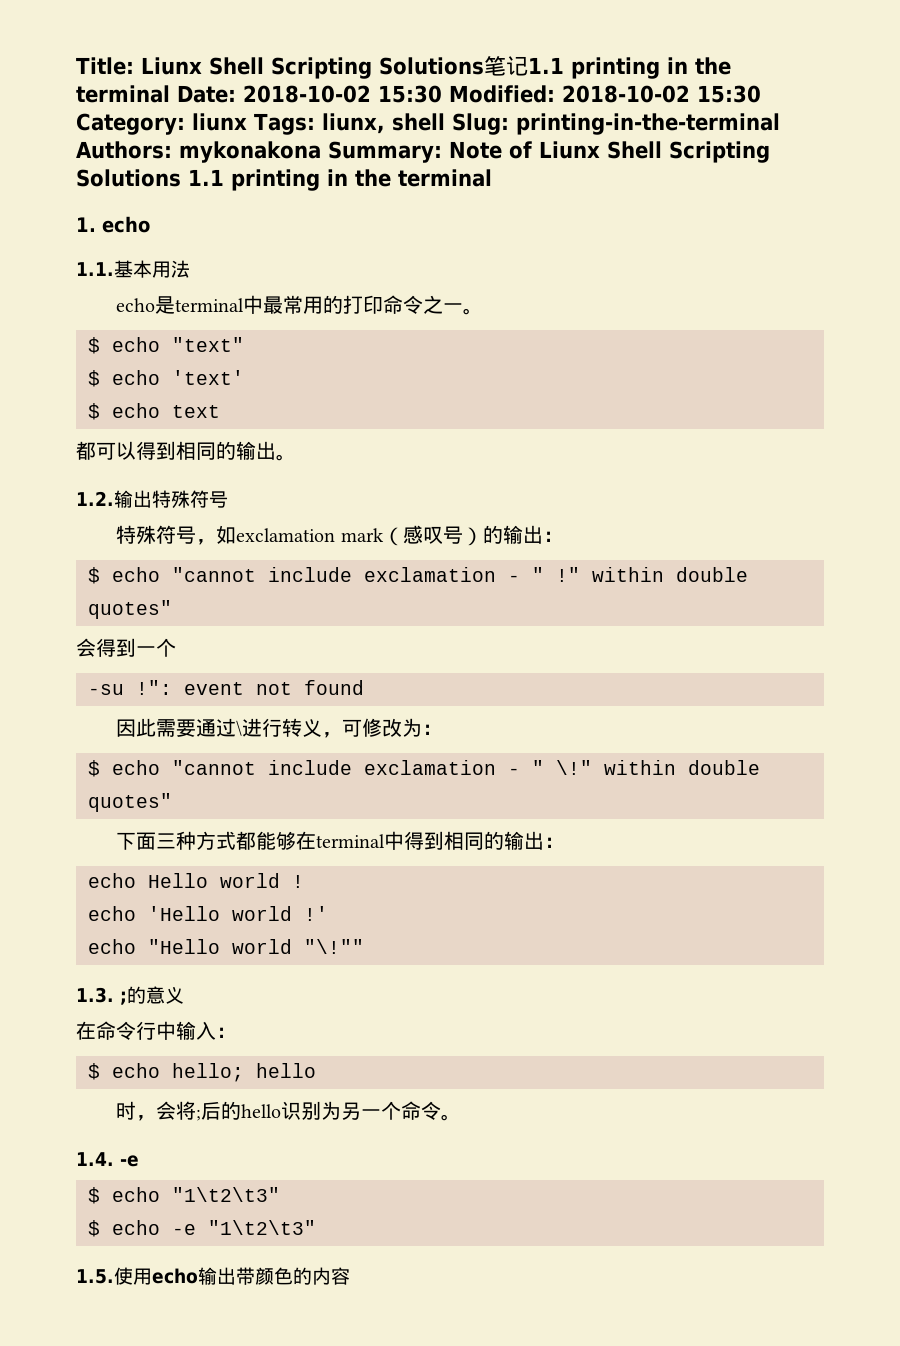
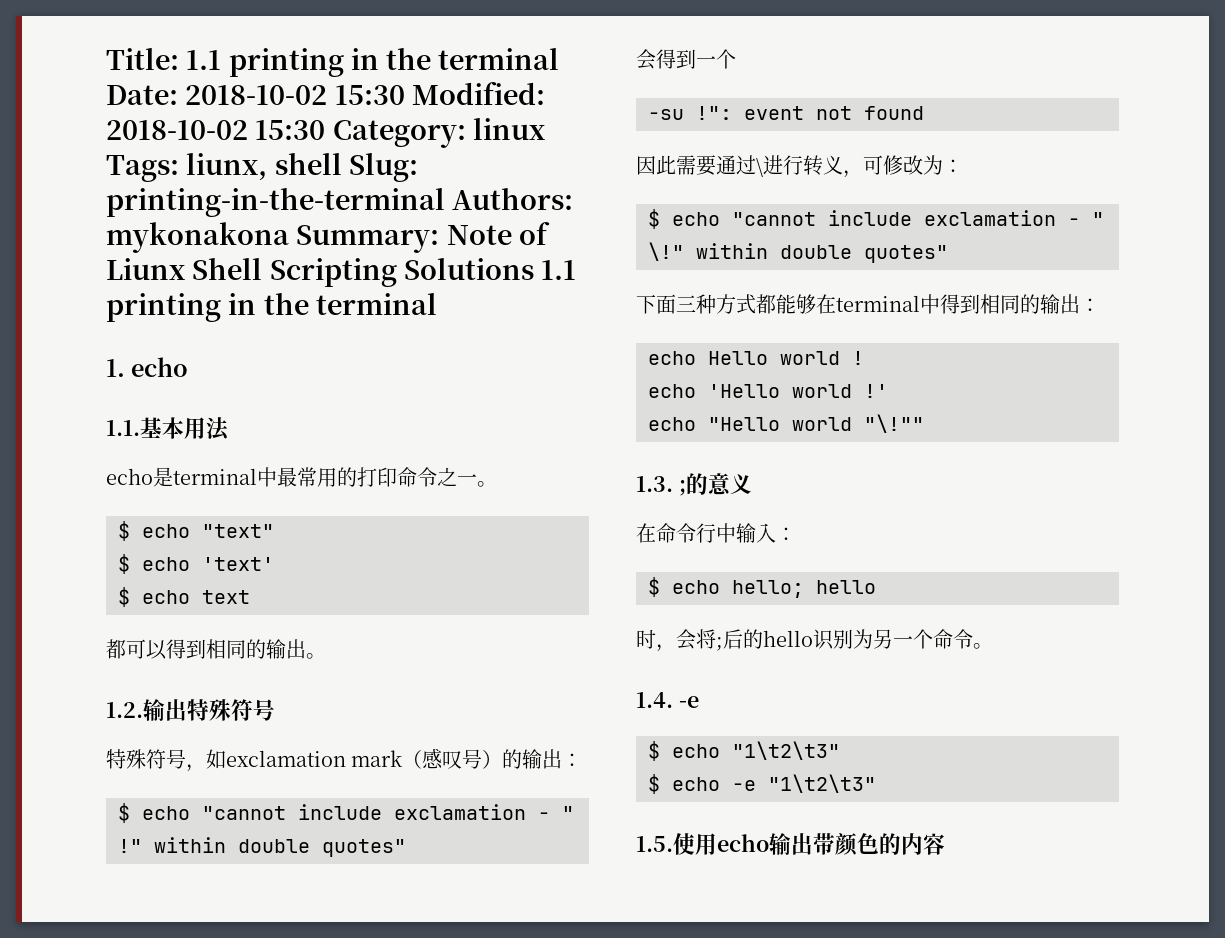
[141,56,528,79] Liunx Shell Scripting Solutions笔记 -> (179, 58) none
[192,113,247,131] liunx -> [472,117,545,140] linux

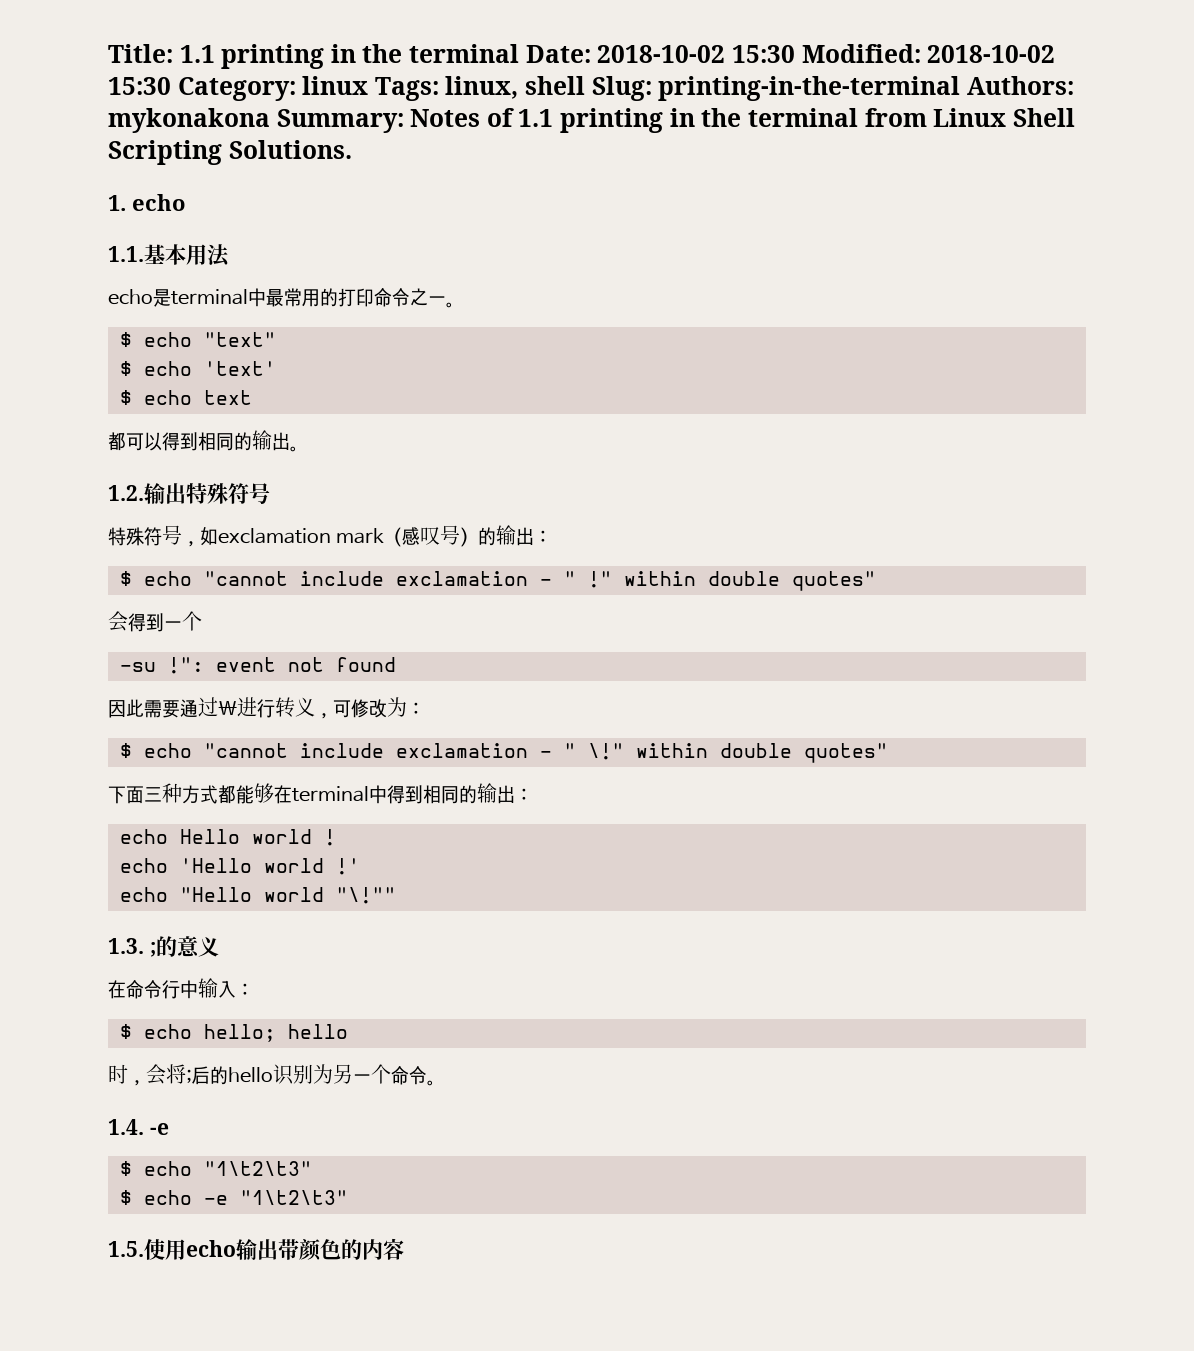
[186,152,268,180] liunx, -> [445,76,519,99] linux,
[446,222,550,245] [106,257,577,287] [106,292,437,322] Note of Liunx Shell Scripting Solutions 1.1 printing in the terminal -> [410,108,1075,133] [108,140,352,165] Notes of 1.1 printing in the terminal from Linux Shell Scripting Solutions.

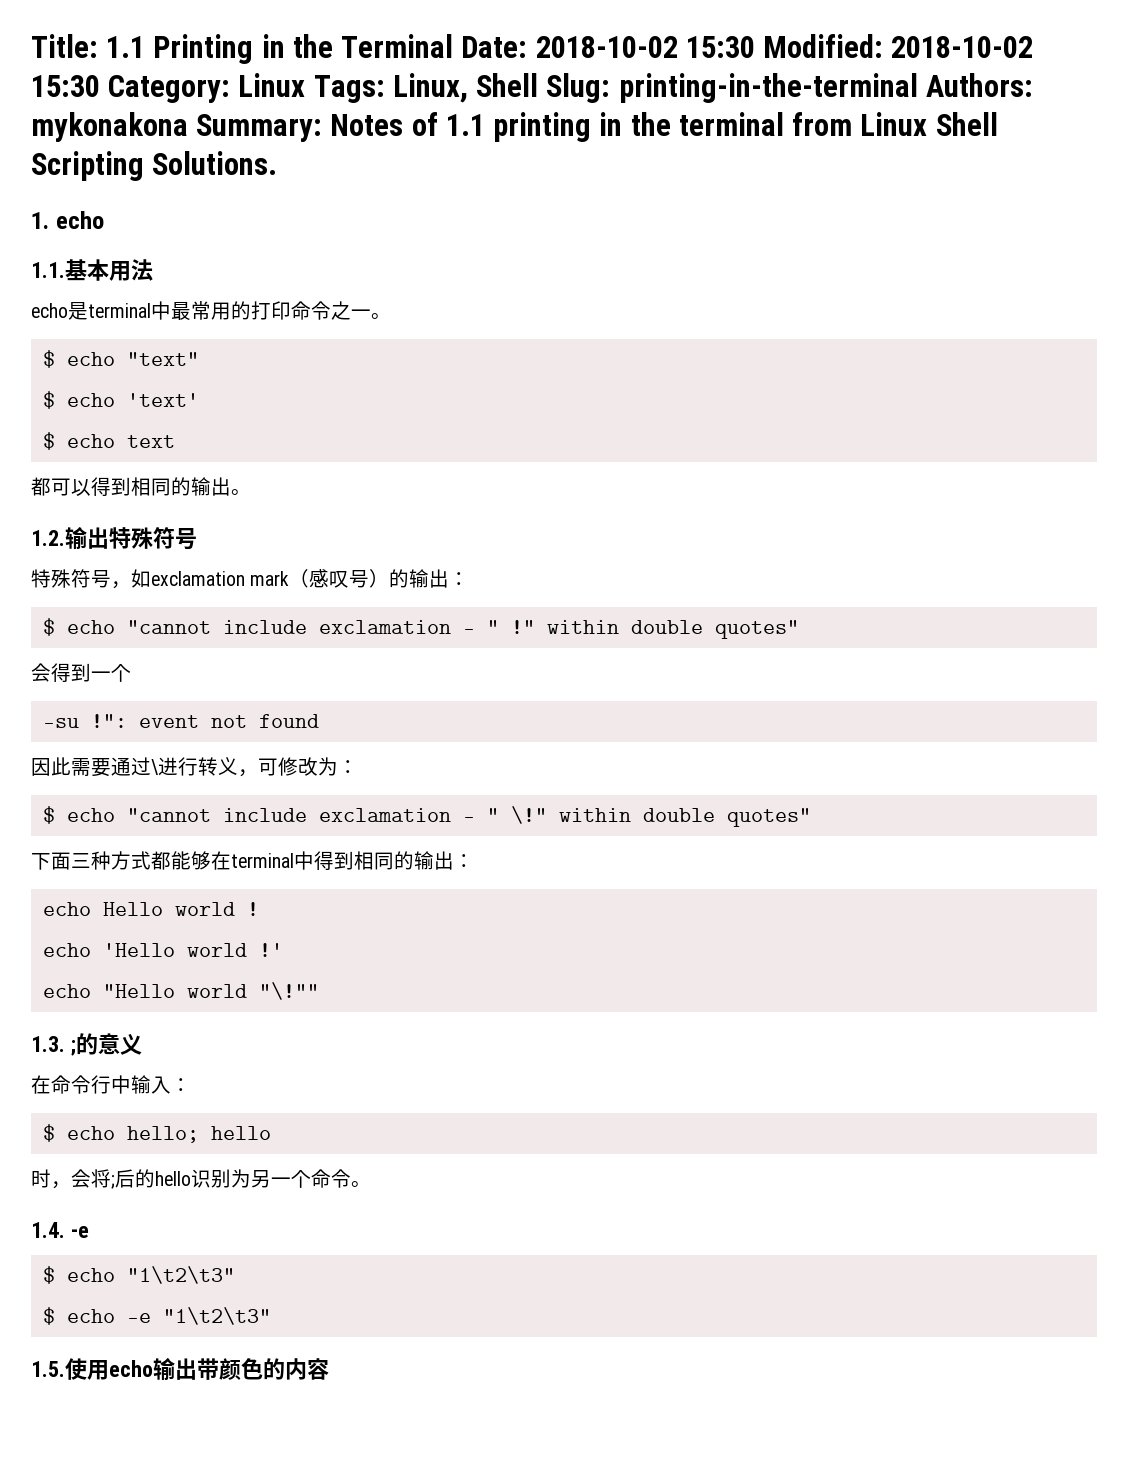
[221,44,520,69] printing in the terminal -> [153,34,454,64] Printing in the Terminal
[302,76,586,101] linux Tags: linux, shell -> [238,73,539,103] Linux Tags: Linux, Shell

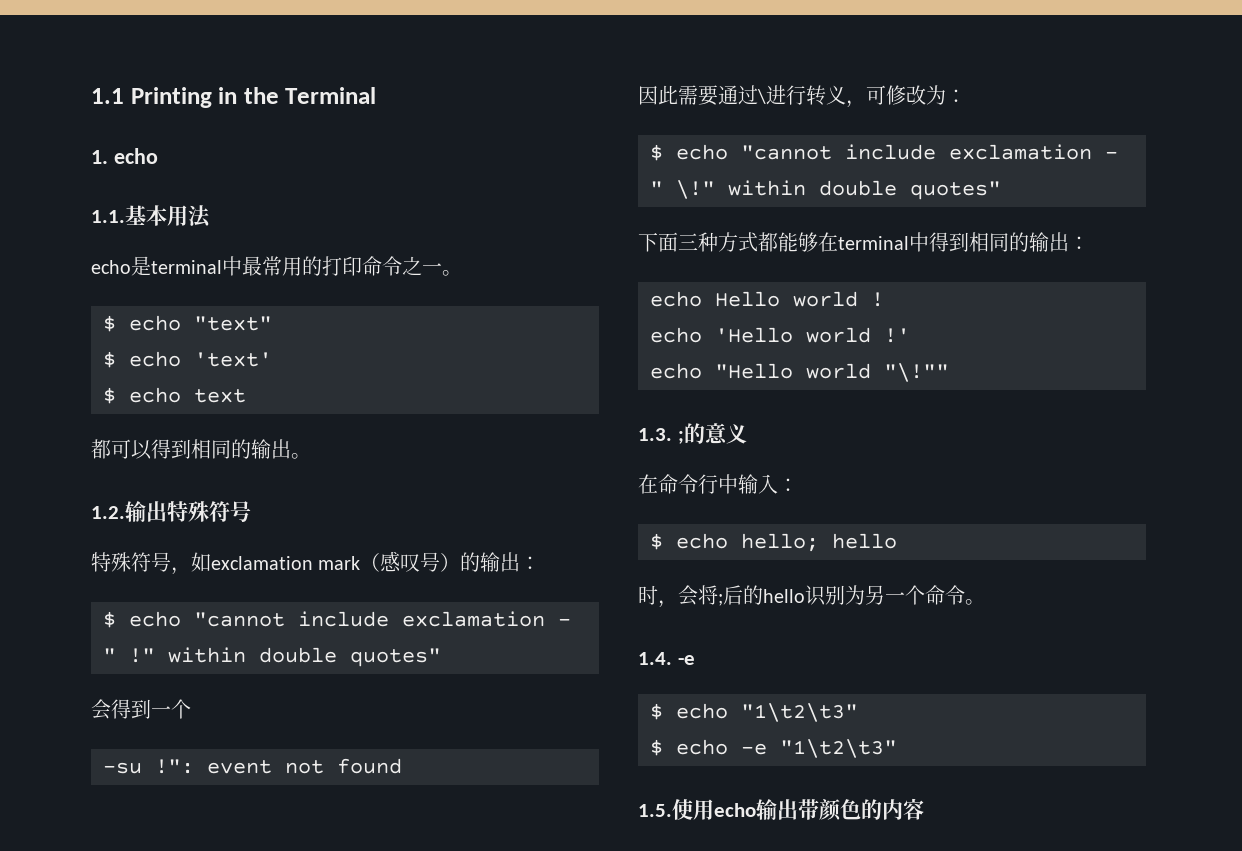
[31,34,98,58] Title: -> (91, 96) none
[461,34,1034,58] [31,73,1033,103] [31,112,998,142] [31,151,278,181] Date: 2018-10-02 15:30 Modified: 2018-10-02 15:30 Category: Linux Tags: Linux, Shell Slug: printing-in-the-terminal Authors: mykonakona Summary: Notes of 1.1 printing in the terminal from Linux Shell Scripting Solutions. -> (377, 95) none

